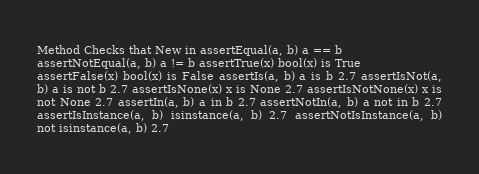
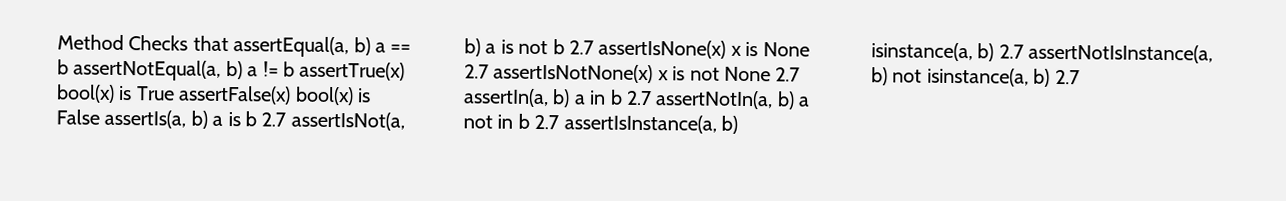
[155,46,196,54] New in -> (229, 43) none

